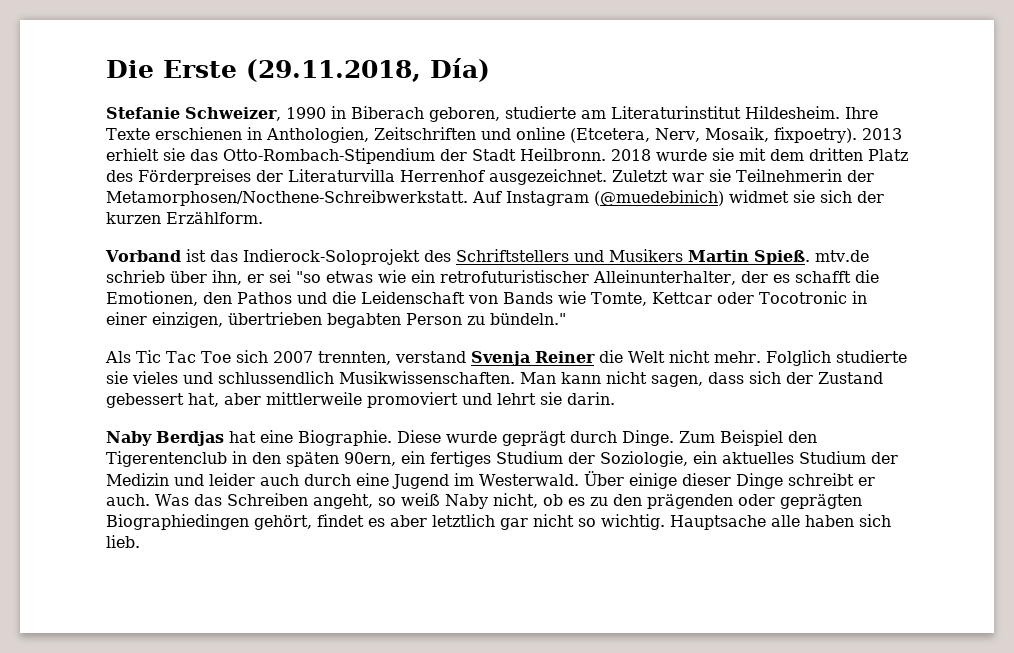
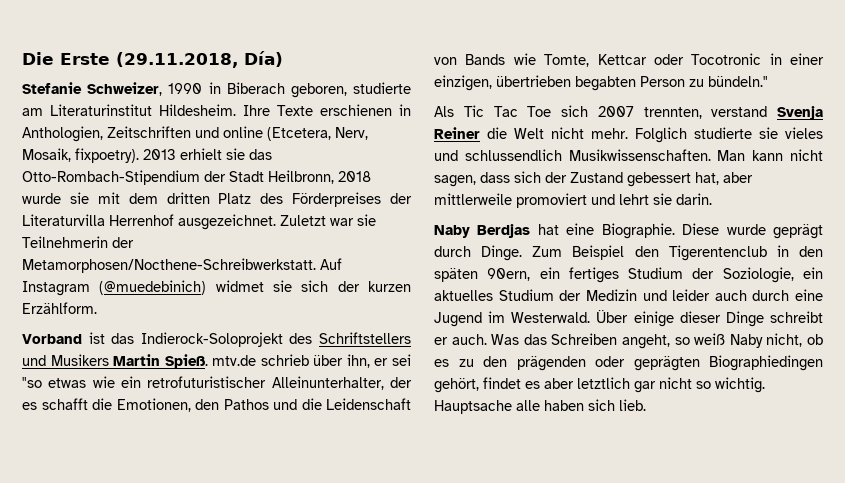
[520,148,606,161] Heilbronn. -> [268,170,334,184] Heilbronn,

